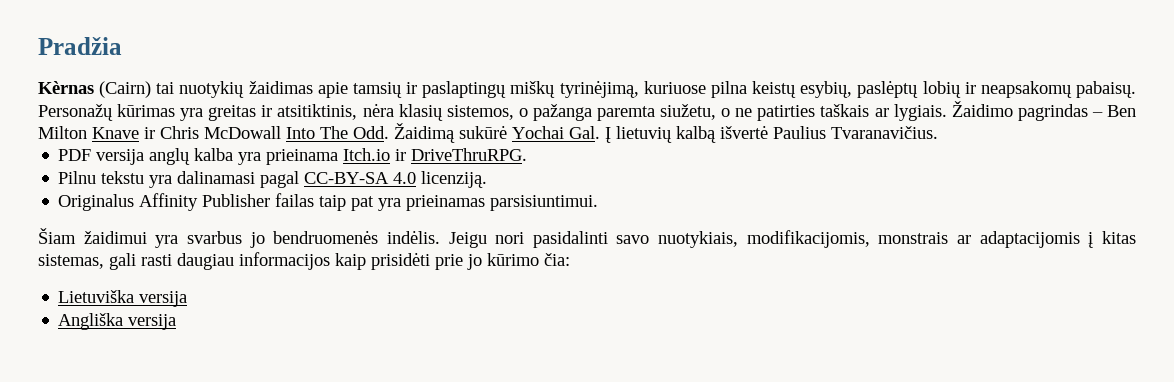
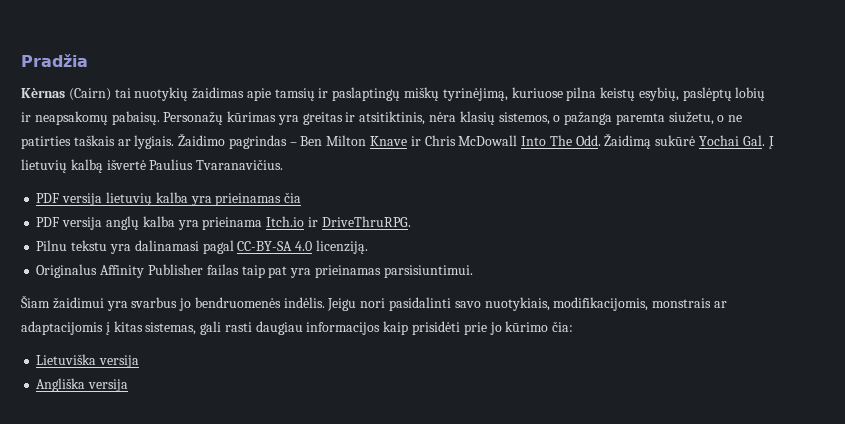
(938, 132) none -> [36,192,302,206] // PDF versija lietuvių kalba yra prieinamas čia

